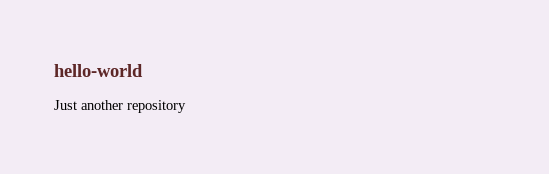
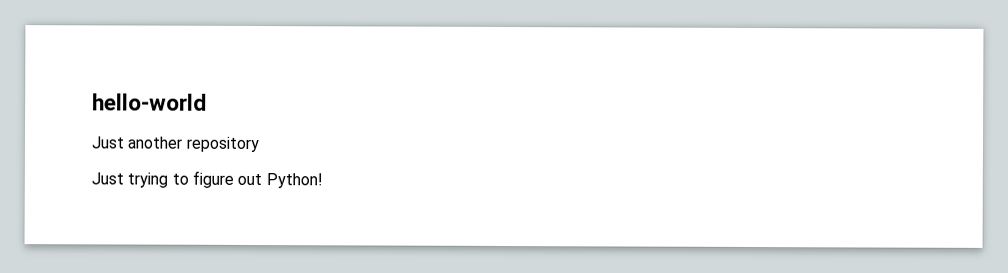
(186, 106) none -> [91,170,323,189] // Just trying to figure out Python!

